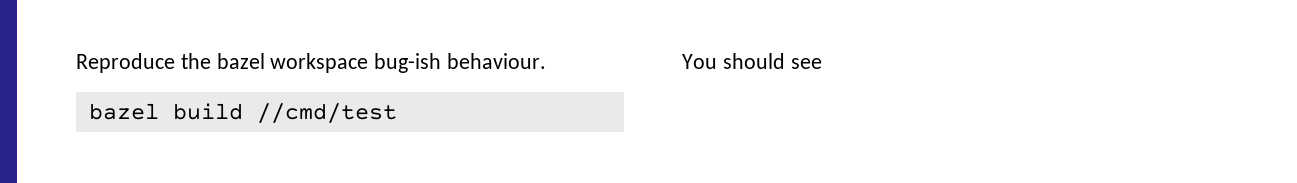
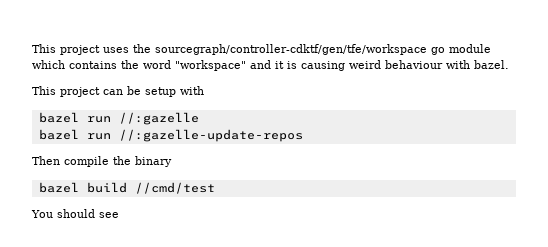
[76,53,547,73] Reproduce the bazel workspace bug-ish behaviour. -> [32,44,491,55] [32,60,509,71] [32,86,204,97] [38,112,199,125] [38,129,303,142] [32,156,172,167] This project uses the sourcegraph/controller-cdktf/gen/tfe/workspace go module which contains the word "workspace" and it is causing weird behaviour with bazel. // This project can be setup with // bazel run //:gazelle // bazel run //:gazelle-update-repos // Then compile the binary

